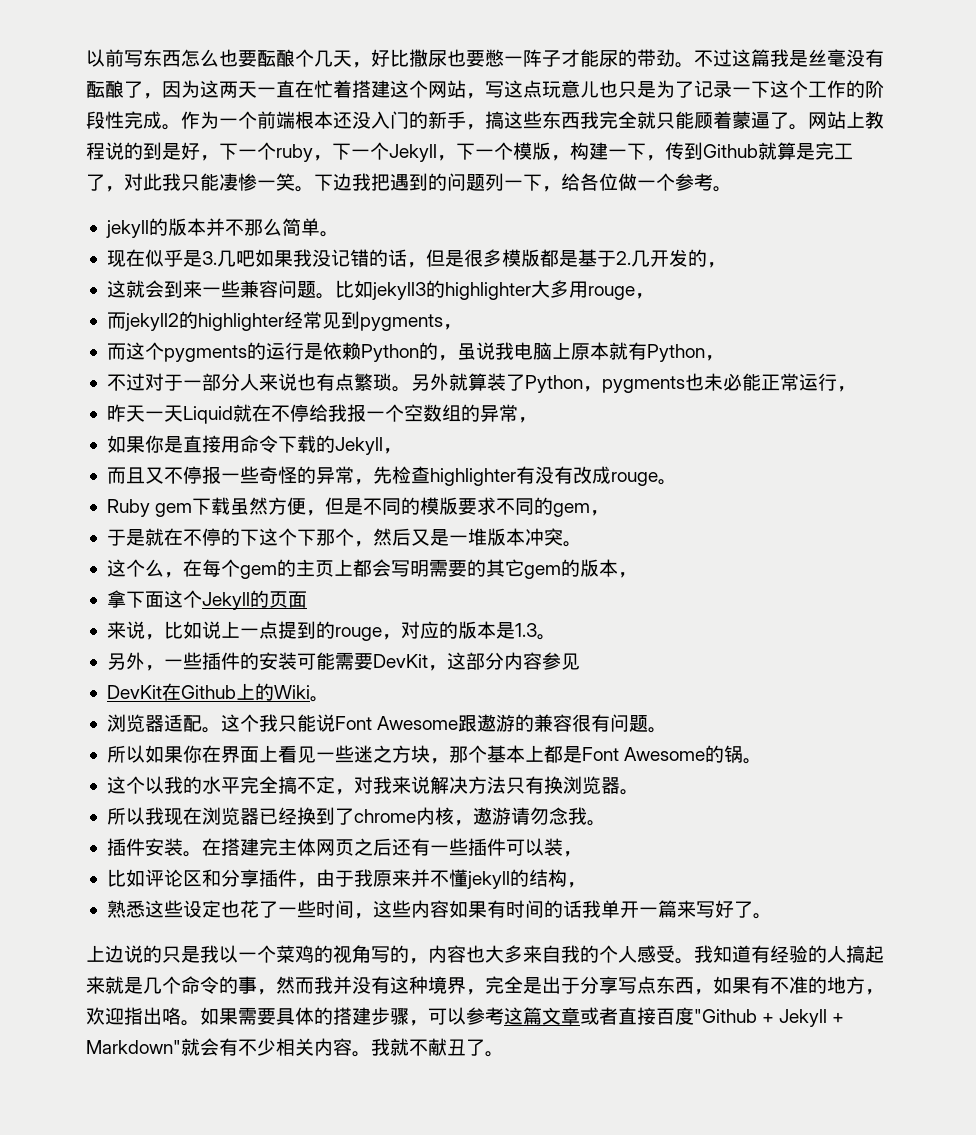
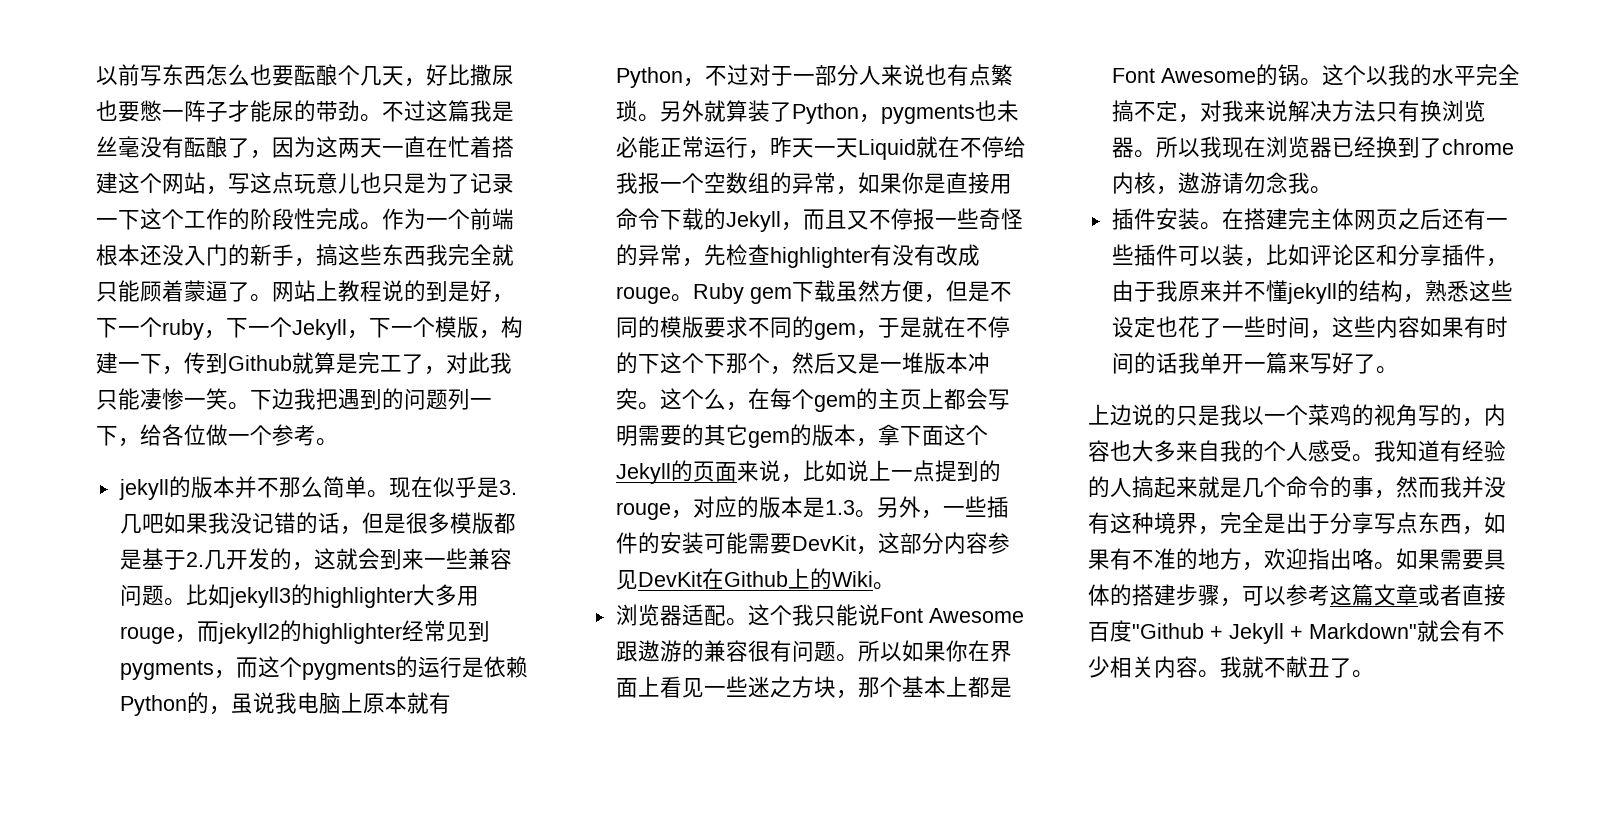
(339, 234) // -> (389, 494) none
(726, 265) // -> (314, 566) none
(654, 296) // -> (197, 638) none
(462, 327) // -> (236, 674) none
(724, 358) // -> (705, 82) none
(856, 389) // -> (770, 154) none
(537, 420) // -> (858, 190) none
(402, 451) // -> (803, 226) none
(677, 482) // -> (693, 298) none
(610, 513) // -> (878, 334) none
(582, 544) // -> (660, 406) none
(637, 575) // -> (878, 442) none
(307, 599) // -> (737, 472) none
(556, 637) // -> (877, 514) none
(580, 661) // -> (638, 580) none
(668, 730) // -> (858, 658) none
(763, 761) // -> (1322, 82) none
(639, 792) // -> (1156, 154) none
(582, 854) // -> (1266, 262) none
(586, 885) // -> (1425, 298) none

